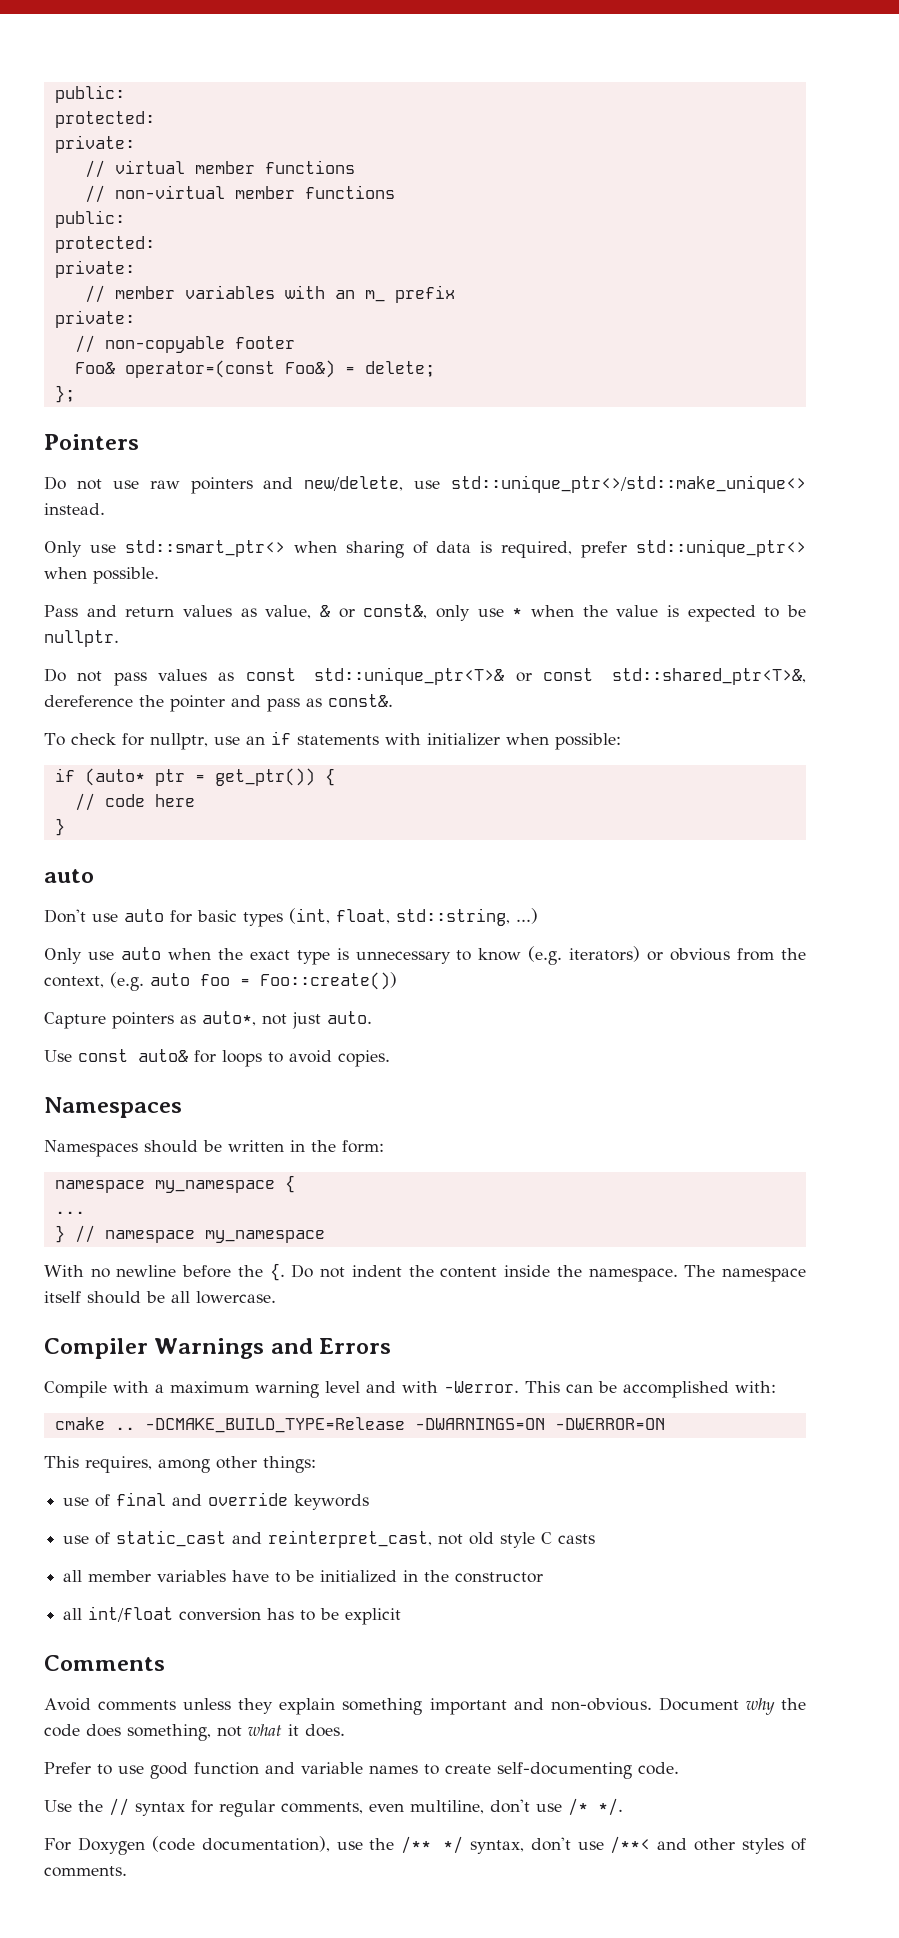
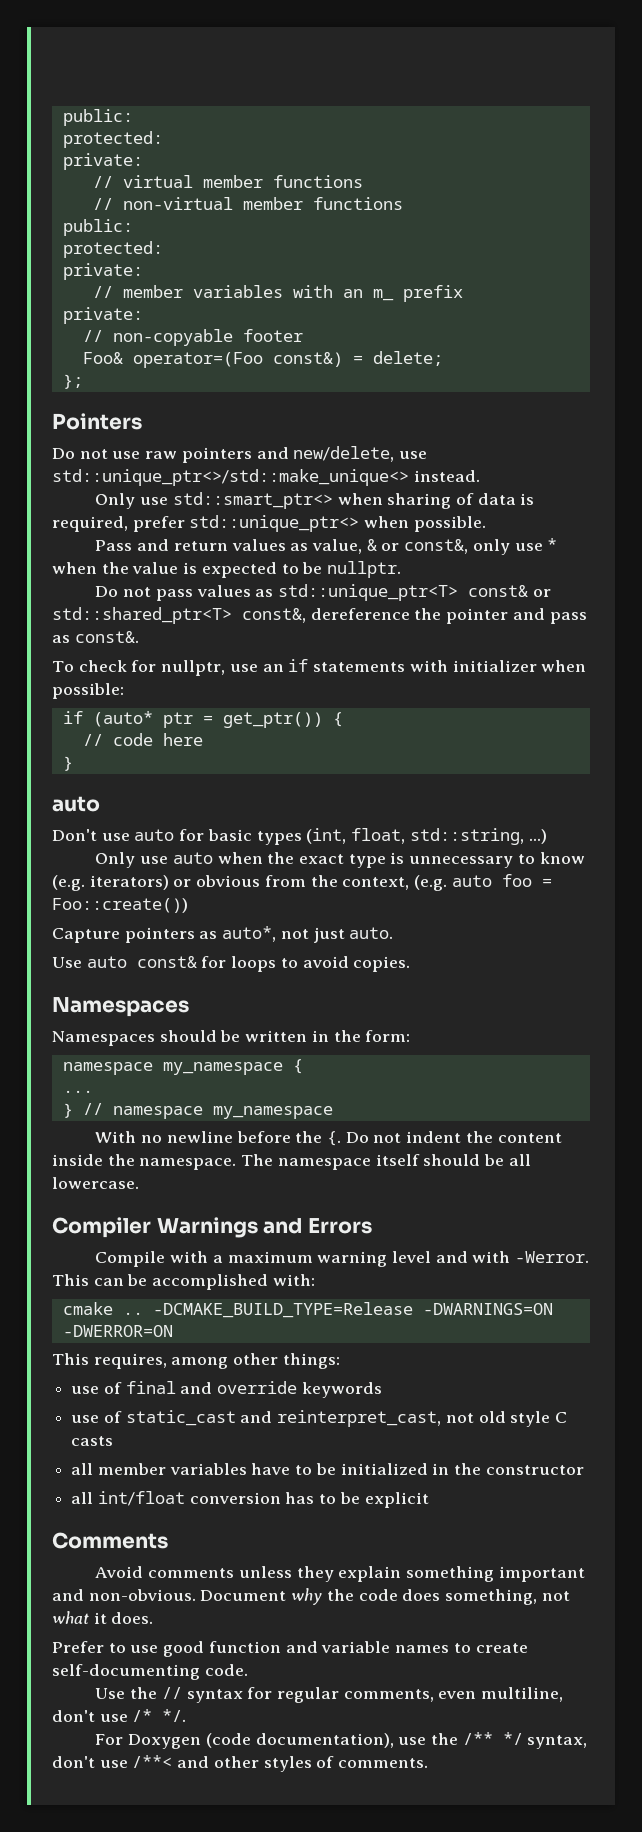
[124,360,335,378] operator=(const Foo&) -> [132,352,343,368] operator=(Foo const&)
[245,667,806,685] const std::unique_ptr<T>& or const std::shared_ptr<T>&, -> [278,584,551,601] [52,607,306,624] std::unique_ptr<T> const& or std::shared_ptr<T> const&,
[78,1049,188,1062] const auto& -> [86,956,197,968] auto const&

